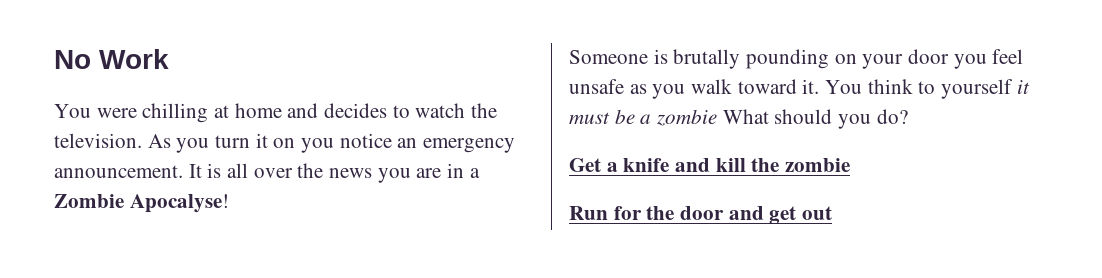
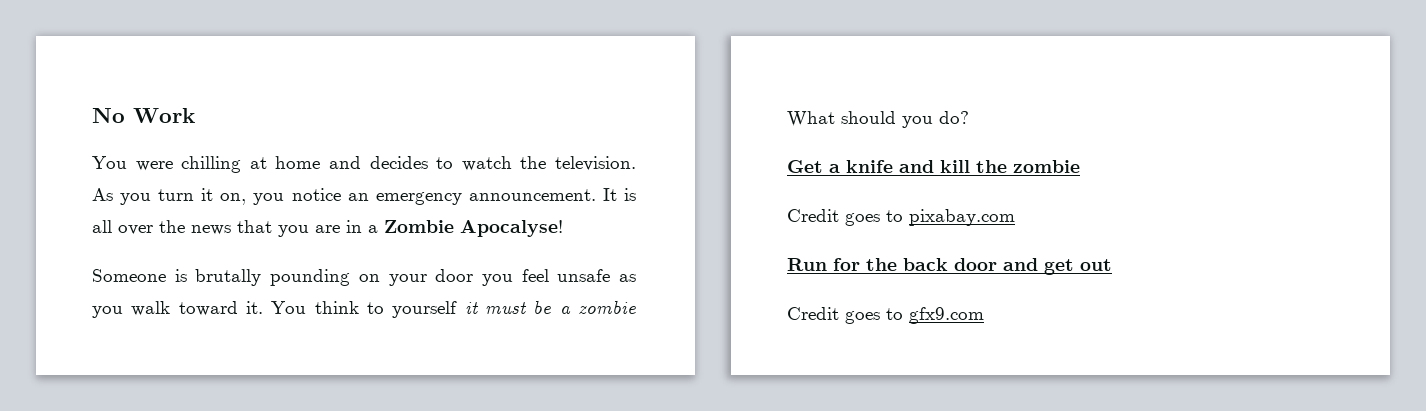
[273,138,296,148] on -> [220,193,247,205] on,
(373, 173) none -> [237,220,272,233] that
(851, 165) none -> [787,209,1015,226] // Credit goes to pixabay.com
(675, 213) none -> [903,258,948,271] back
(833, 213) none -> [787,307,984,324] // Credit goes to gfx9.com

